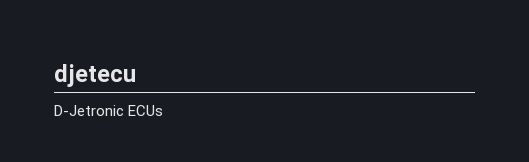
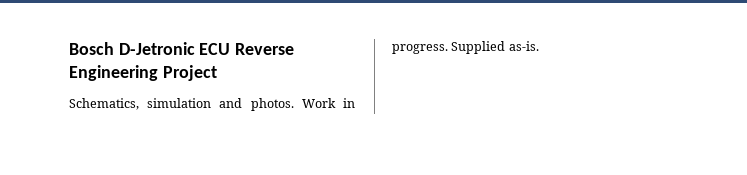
[54,64,136,87] [54,105,164,116] djetecu // D-Jetronic ECUs -> [69,42,295,55] [69,65,217,81] [69,98,355,111] [392,41,539,54] Bosch D-Jetronic ECU Reverse Engineering Project // Schematics, simulation and photos. Work in progress. Supplied as-is.

